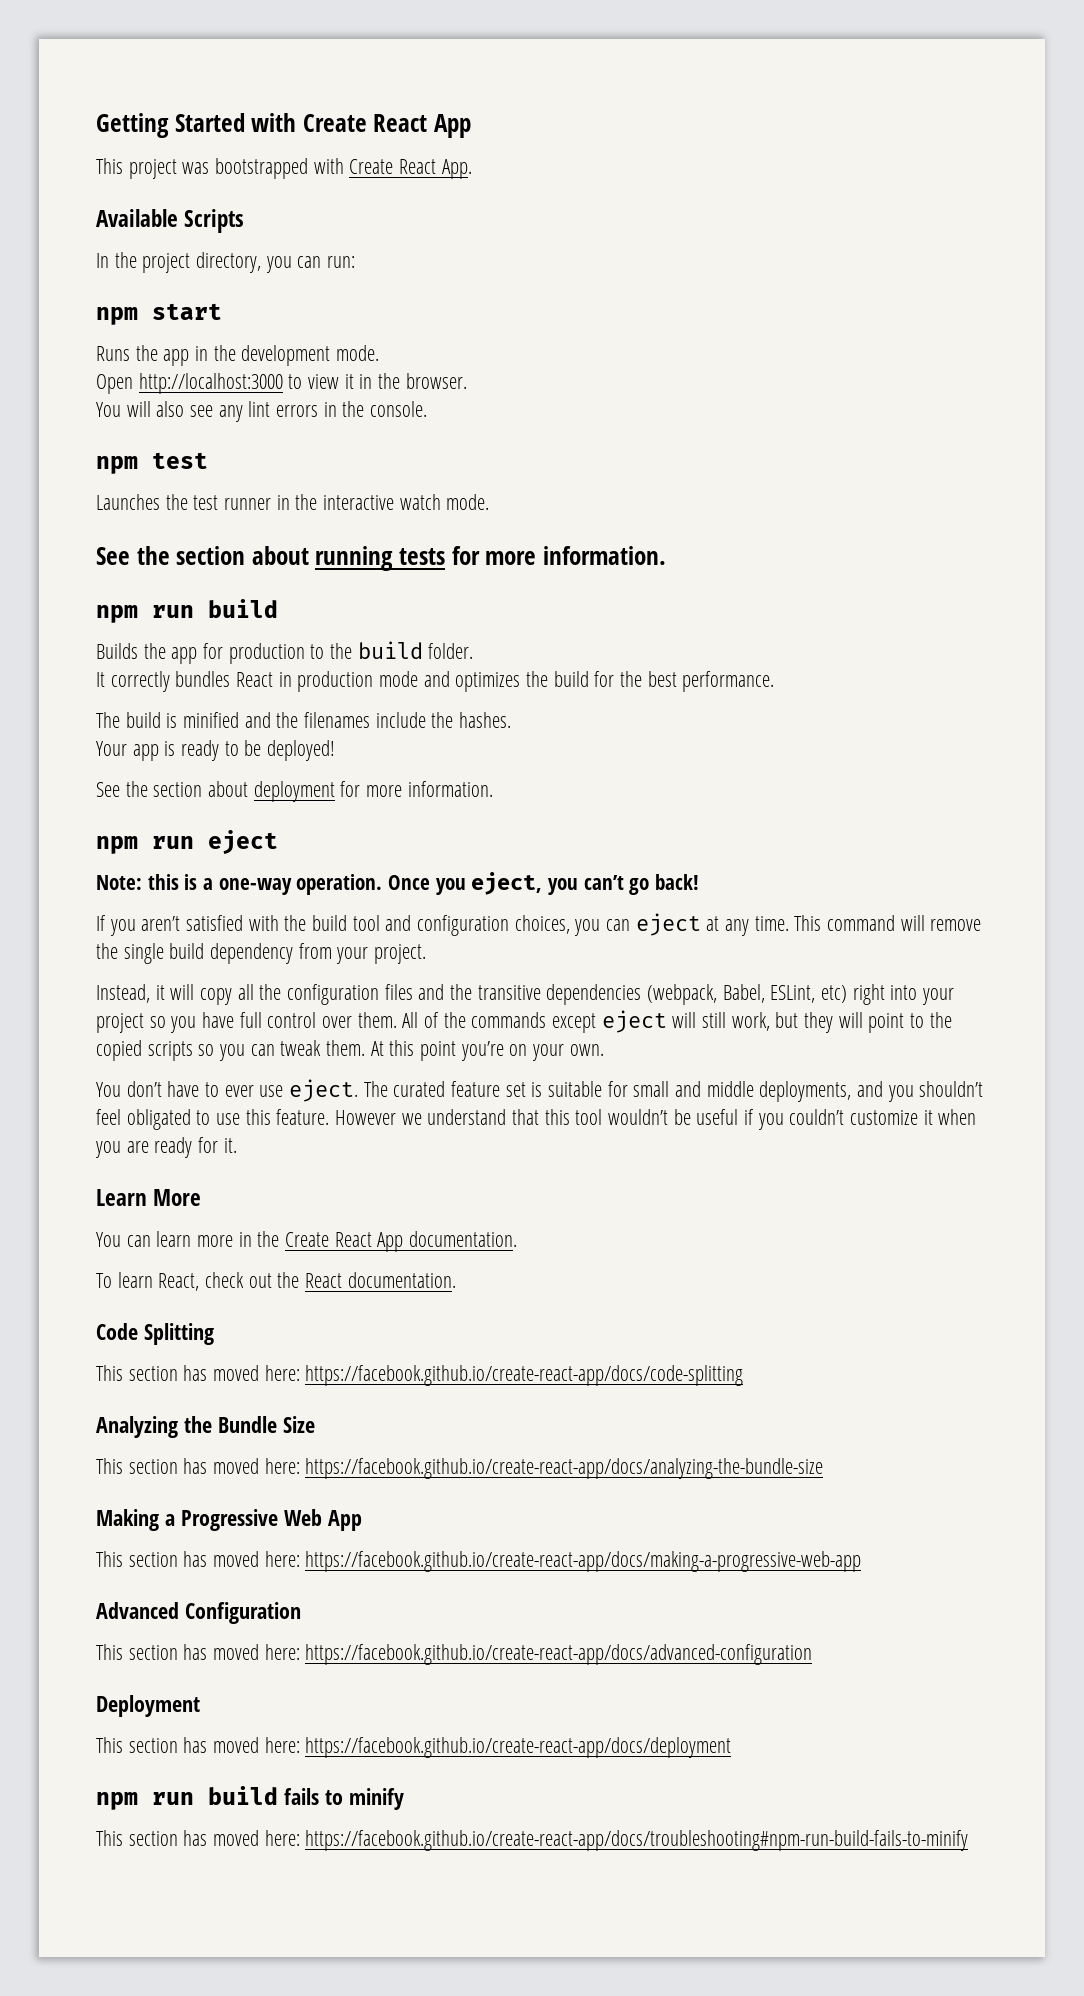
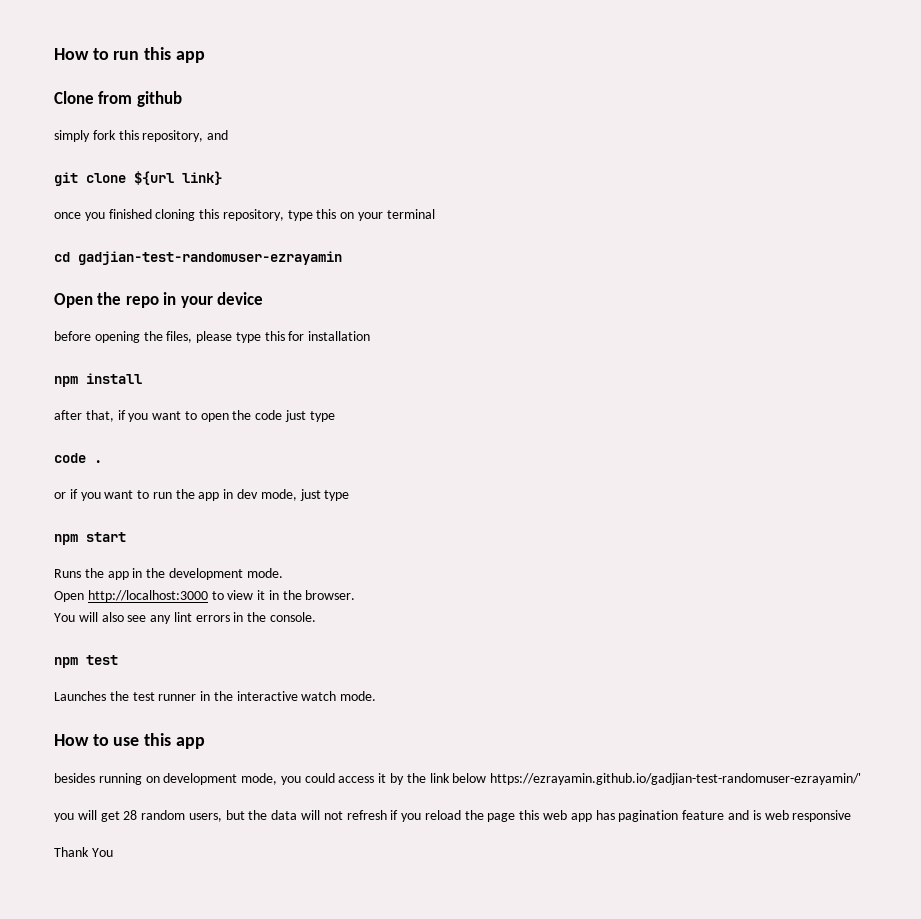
[96,113,472,138] [96,158,472,179] [96,209,245,233] [96,252,356,273] Getting Started with Create React App // This project was bootstrapped with Create React App. // Available Scripts // In the project directory, you can run: -> [54,47,205,63] [54,91,182,107] [54,130,229,142] [54,171,222,186] [54,209,435,221] [54,251,342,265] [54,292,264,308] [54,331,371,343] [54,373,142,387] [54,410,335,422] [54,453,102,463] [54,489,350,501] How to run this app // Clone from github // simply fork this repository, and // git clone ${url link} // once you finished cloning this repository, type this on your terminal // cd gadjian-test-randomuser-ezrayamin // Open the repo in your device // before opening the files, please type this for installation // npm install // after that, if you want to open the code just type // code . // or if you want to run the app in dev mode, just type
[96,546,666,571] [96,599,278,623] [96,641,474,664] [96,671,775,692] [96,712,512,728] [96,740,336,761] [96,781,493,802] [96,830,278,854] [96,872,700,895] [96,913,982,936] [96,943,427,964] [96,984,955,1005] [96,1010,952,1033] [96,1040,604,1061] [96,1079,984,1102] [96,1109,977,1130] [95,1137,237,1158] [96,1189,202,1206] [96,1231,518,1252] [96,1272,456,1291] [96,1323,214,1345] [96,1365,744,1386] [96,1416,315,1438] [96,1458,824,1479] [96,1509,362,1531] [96,1551,862,1572] [96,1602,301,1624] [96,1644,813,1665] [96,1695,200,1717] [96,1737,732,1758] [96,1786,404,1810] [96,1830,969,1851] See the section about running tests for more information. // npm run build // Builds the app for production to the build folder. // It correctly bundles React in production mode and optimizes the build for the best performance. // The build is minified and the filenames include the hashes. // Your app is ready to be deployed! // See the section about deployment for more information. // npm run eject // Note: this is a one-way operation. Once you eject, you can’t go back! // If you aren’t satisfied with the build tool and configuration choices, you can eject at any time. This command will remove the single build dependency from your project. // Instead, it will copy all the configuration files and the transitive dependencies (webpack, Babel, ESLint, etc) right into your project so you have full control over them. All of the commands except eject will still work, but they will point to the copied scripts so you can tweak them. At this point you’re on your own. // You don’t have to ever use eject. The curated feature set is suitable for small and middle deployments, and you shouldn’t feel obligated to use this feature. However we understand that this tool wouldn’t be useful if you couldn’t customize it when you are ready for it. // Learn More // You can learn more in the Create React App documentation. // To learn React, check out the React documentation. // Code Splitting // This section has moved here: https://facebook.github.io/create-react-app/docs/code-splitting // Analyzing the Bundle Size // This section has moved here: https://facebook.github.io/create-react-app/docs/analyzing-the-bundle-size // Making a Progressive Web App // This section has moved here: https://facebook.github.io/create-react-app/docs/making-a-progressive-web-app // Advanced Configuration // This section has moved here: https://facebook.github.io/create-react-app/docs/advanced-configuration // Deployment // This section has moved here: https://facebook.github.io/create-react-app/docs/deployment // npm run build fails to minify // This section has moved here: https://facebook.github.io/create-react-app/docs/troubleshooting#npm-run-build-fails-to-minify -> [54,733,205,749] [54,773,862,785] [54,810,852,822] [54,847,113,857] How to use this app // besides running on development mode, you could access it by the link below https://ezrayamin.github.io/gadjian-test-randomuser-ezrayamin/' // you will get 28 random users, but the data will not refresh if you reload the page this web app has pagination feature and is web responsive // Thank You

